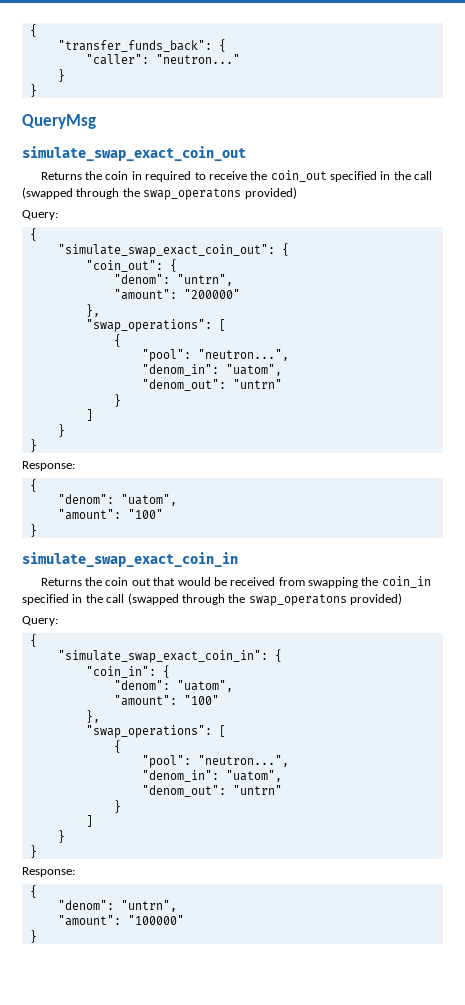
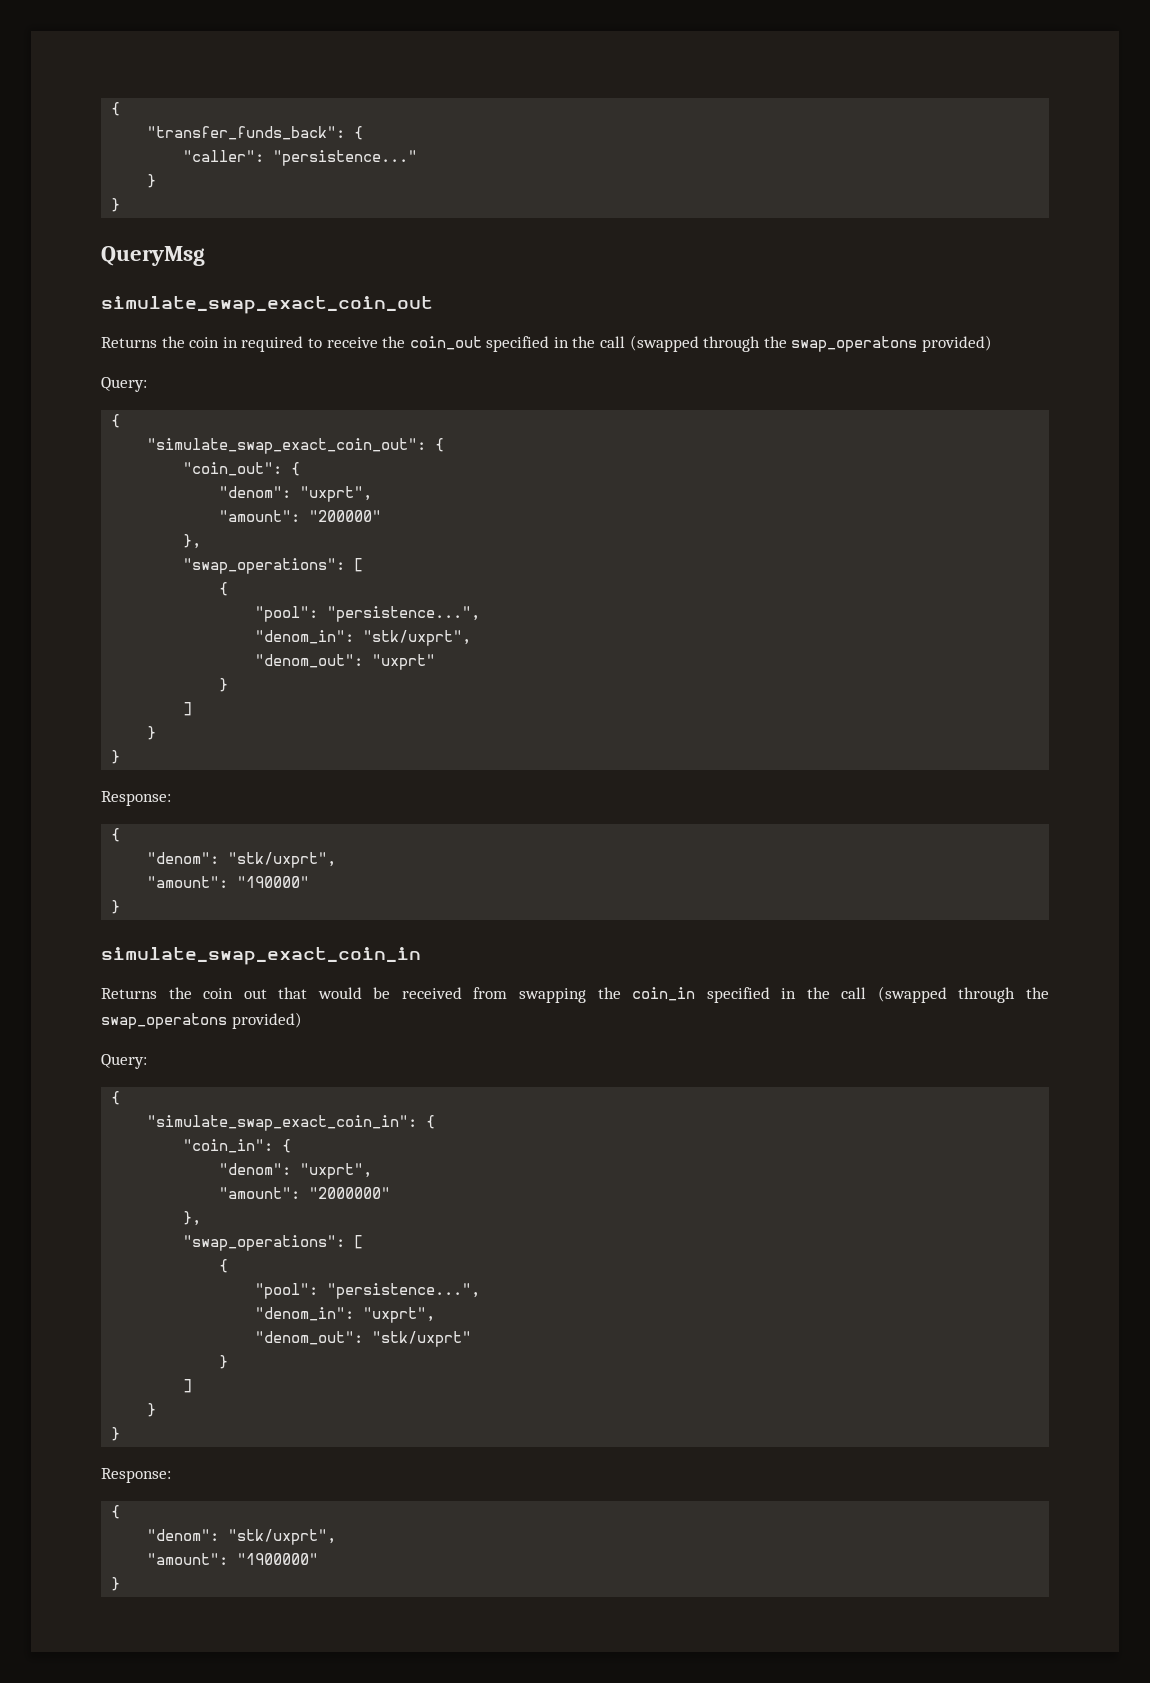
[155,54,240,64] "neutron..." -> [273,150,418,166] "persistence..."
[176,274,233,286] "untrn", -> [300,486,373,502] "uxprt",
[197,349,289,361] [141,364,282,376] [141,379,282,391] [113,394,121,407] [85,409,93,421] [57,424,65,437] [29,439,37,452] [22,461,75,471] [29,479,37,492] [57,494,177,506] [57,509,163,520] "neutron...", // "denom_in": "uatom", // "denom_out": "untrn" // } // ] // } // } // Response: // { // "denom": "uatom", // "amount": "100" -> [327,606,481,622] [255,630,472,646] [255,654,436,670] [219,678,229,692] [183,702,193,716] [147,726,157,740] [111,750,121,764] [101,791,171,806] [111,828,121,842] [147,852,337,868] [147,876,310,888] "persistence...", // "denom_in": "stk/uxprt", // "denom_out": "uxprt" // } // ] // } // } // Response: // { // "denom": "stk/uxprt", // "amount": "190000"
[176,680,233,692] [113,695,219,706] [85,710,100,723] [85,725,226,738] [113,740,121,753] [141,755,289,768] [141,770,282,782] [141,785,282,797] [113,800,121,813] [85,815,93,827] [57,830,65,843] [29,845,37,858] [22,867,75,877] [29,885,37,898] [57,900,177,912] [57,915,184,926] "uatom", // "amount": "100" // }, // "swap_operations": [ // { // "pool": "neutron...", // "denom_in": "uatom", // "denom_out": "untrn" // } // ] // } // } // Response: // { // "denom": "untrn", // "amount": "100000" -> [300,1163,373,1179] [219,1187,391,1199] [183,1211,202,1226] [183,1235,364,1251] [219,1259,229,1273] [255,1283,481,1299] [255,1307,436,1323] [255,1331,472,1347] [219,1355,229,1369] [183,1379,193,1393] [147,1403,157,1417] [111,1427,121,1441] [101,1468,171,1483] [111,1505,121,1519] [147,1529,337,1545] [147,1553,319,1565] "uxprt", // "amount": "2000000" // }, // "swap_operations": [ // { // "pool": "persistence...", // "denom_in": "uxprt", // "denom_out": "stk/uxprt" // } // ] // } // } // Response: // { // "denom": "stk/uxprt", // "amount": "1900000"

